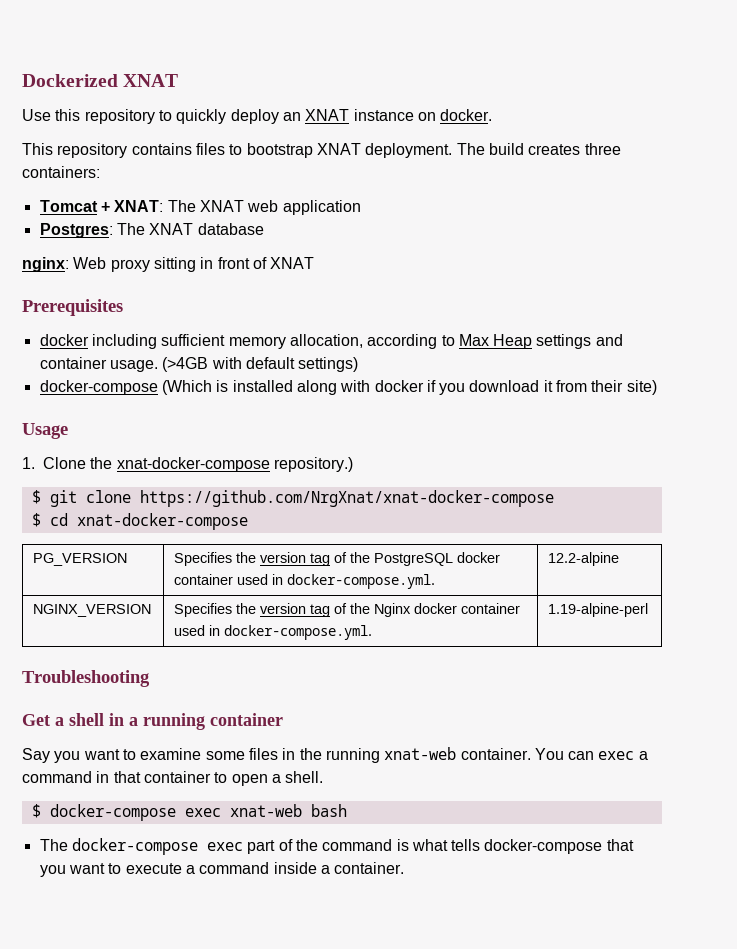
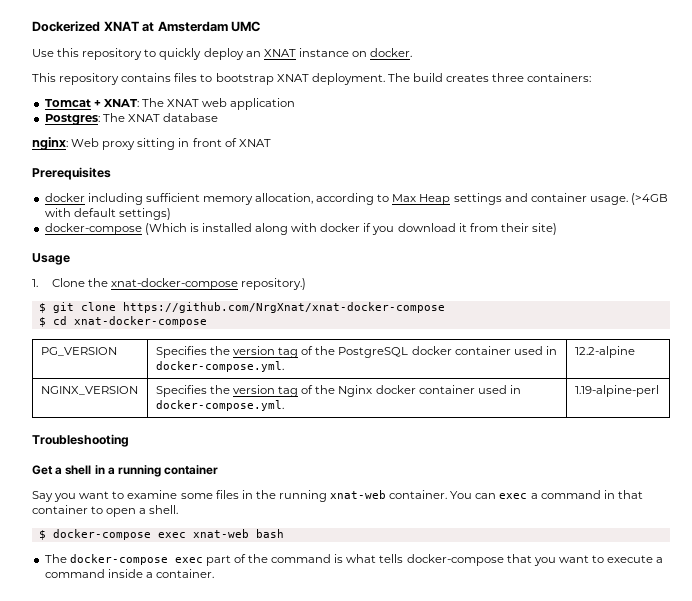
(179, 80) none -> [142,21,261,32] at Amsterdam UMC

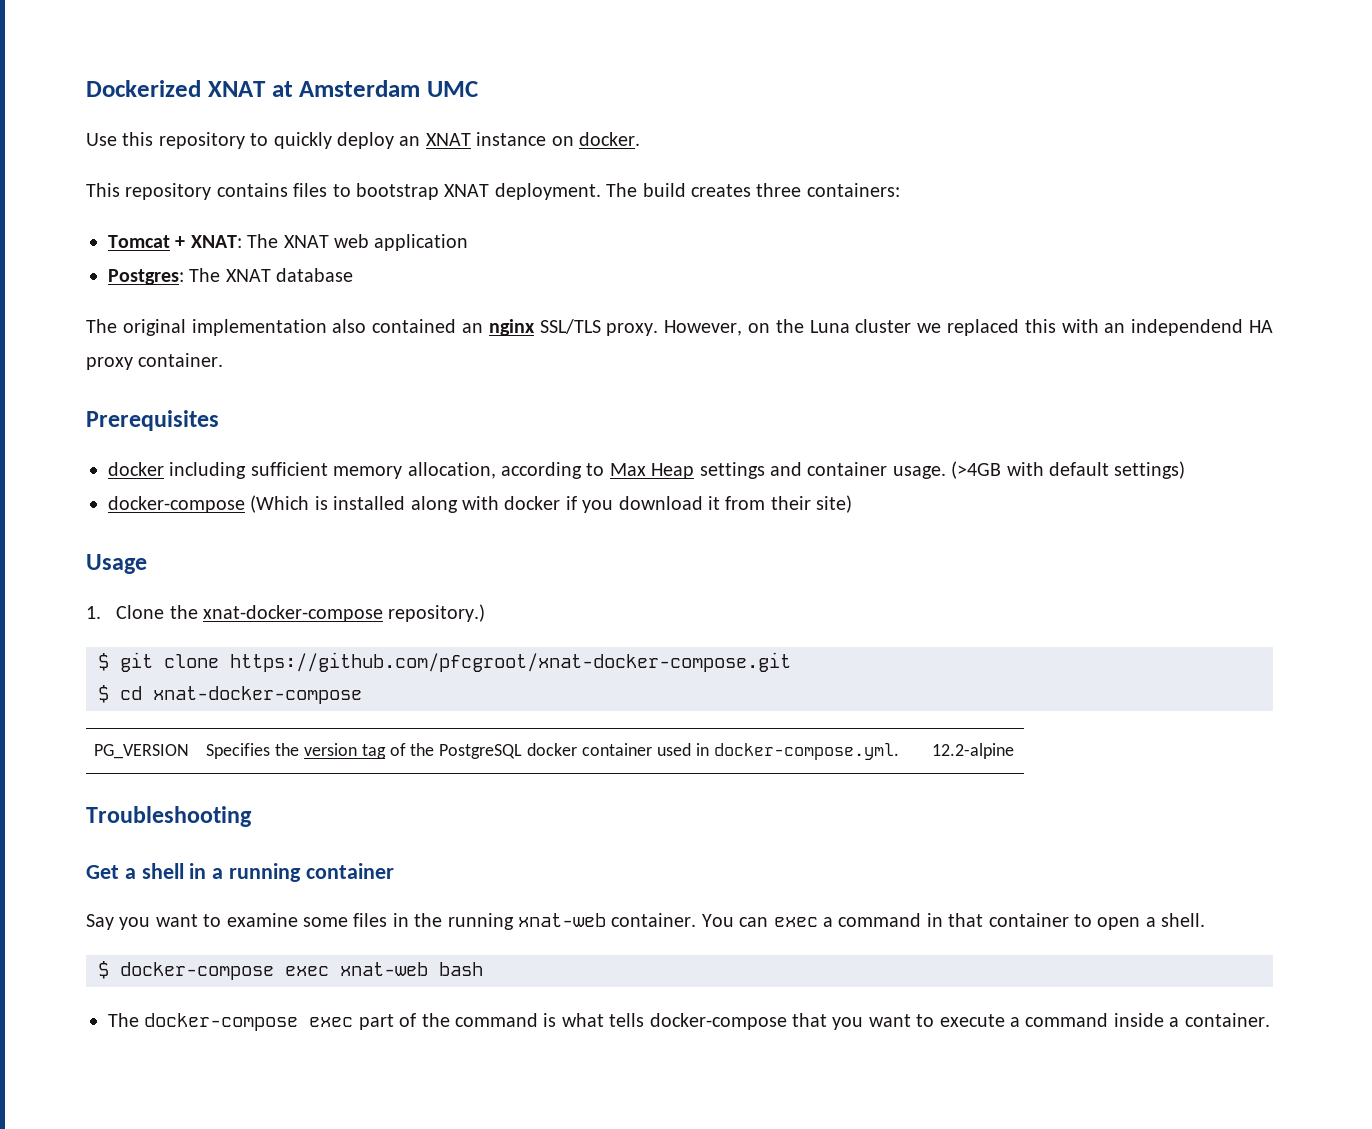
[32,137,271,150] nginx: Web proxy sitting in front of XNAT -> [86,319,1273,336] [86,353,224,370] The original implementation also contained an nginx SSL/TLS proxy. However, on the Luna cluster we replaced this with an independend HA proxy container.
[122,302,445,313] https://github.com/NrgXnat/xnat-docker-compose -> [230,652,791,672] https://github.com/pfcgroot/xnat-docker-compose.git
[40,386,138,395] [155,385,521,397] [155,400,284,411] [574,385,659,397] // NGINX_VERSION | Specifies the version tag of the Nginx docker container used in docker-compose.yml. | 1.19-alpine-perl -> (1015, 751) none

